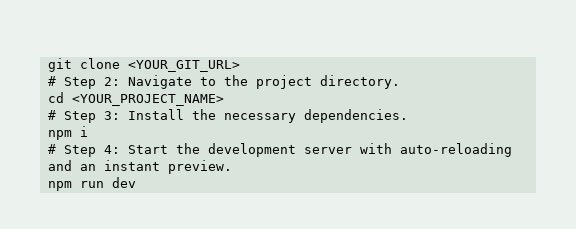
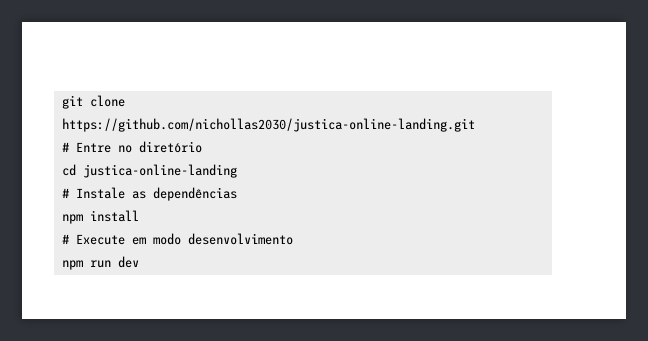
[127,60,240,72] [47,75,400,89] <YOUR_GIT_URL> // # Step 2: Navigate to the project directory. -> [62,118,476,132] [62,141,203,153] https://github.com/nichollas2030/justica-online-landing.git // # Entre no diretório
[71,94,224,106] [47,109,408,123] [47,126,88,140] [47,143,512,157] [47,160,232,174] <YOUR_PROJECT_NAME> // # Step 3: Install the necessary dependencies. // npm i // # Step 4: Start the development server with auto-reloading and an instant preview. -> [83,164,238,178] [62,187,238,201] [62,210,140,224] [62,233,294,245] justica-online-landing // # Instale as dependências // npm install // # Execute em modo desenvolvimento

